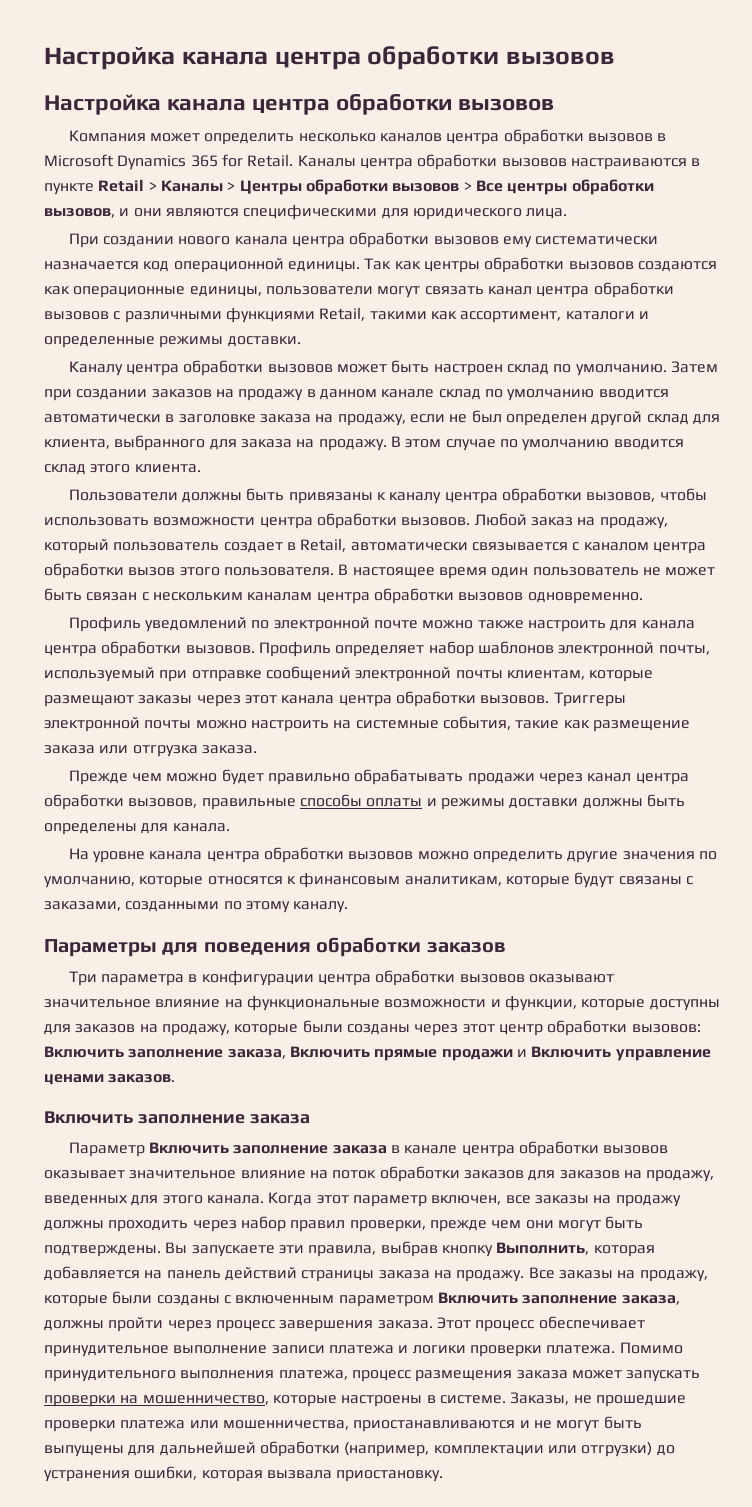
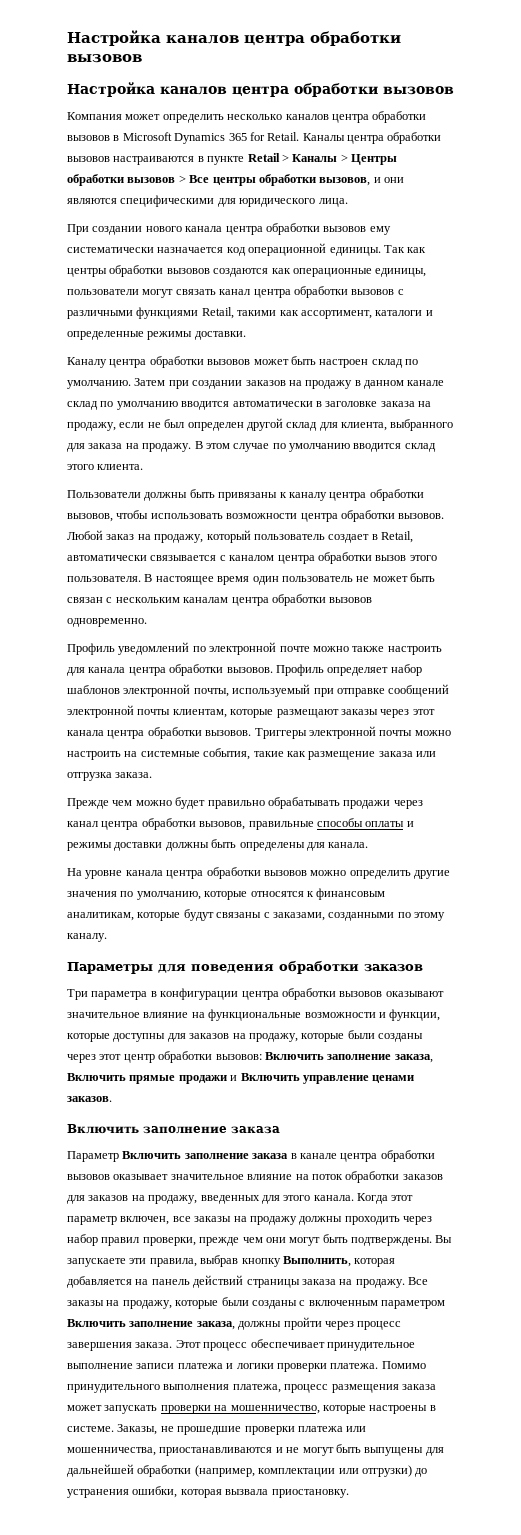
[44,47,268,70] Настройка канала -> [67,30,239,46] Настройка каналов
[167,98,247,111] канала -> [160,86,227,95] каналов

